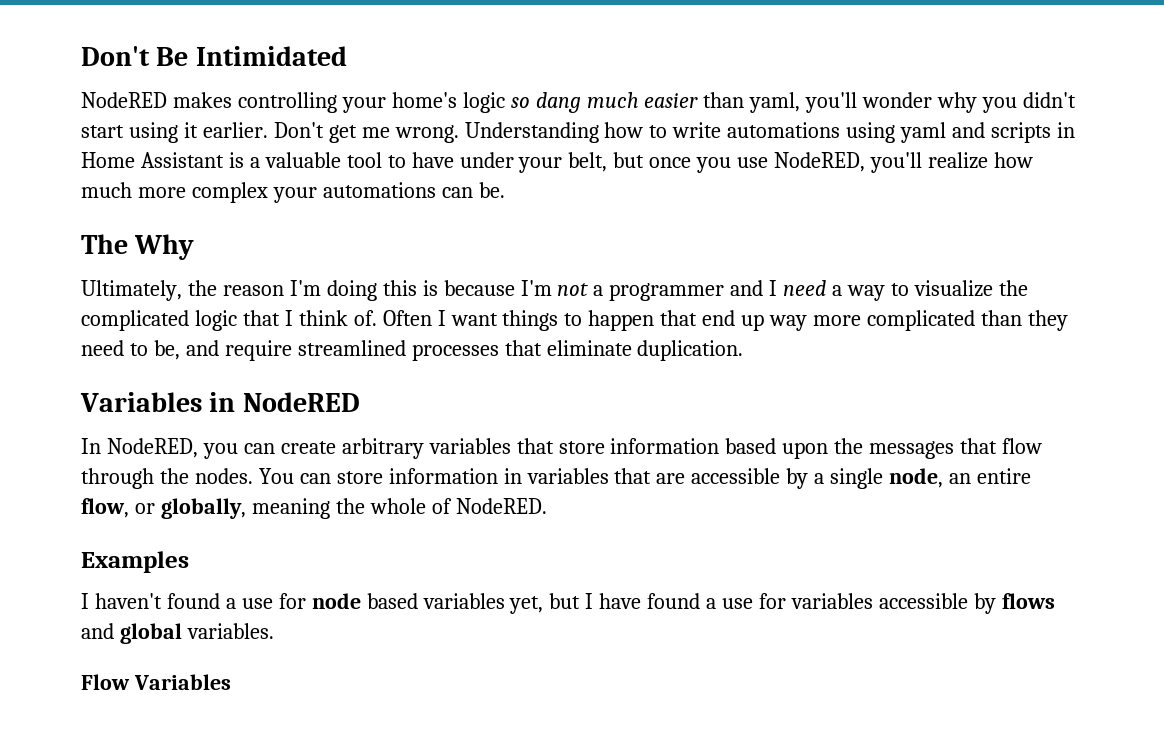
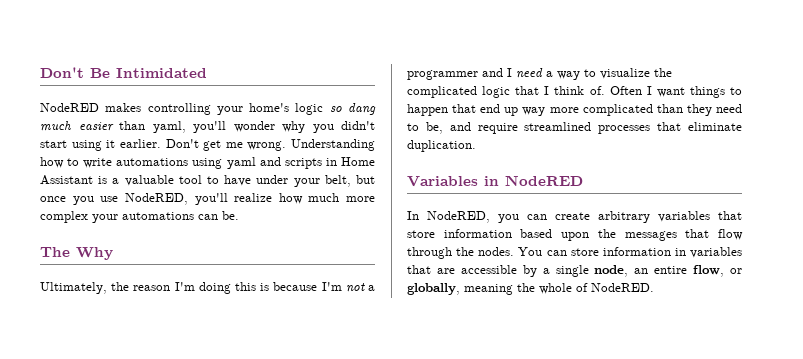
[81,551,189,573] [81,593,1055,614] [81,623,274,644] [81,674,231,690] // Examples // I haven't found a use for node based variables yet, but I have found a use for variables accessible by flows and global variables. // Flow Variables -> (654, 287) none

